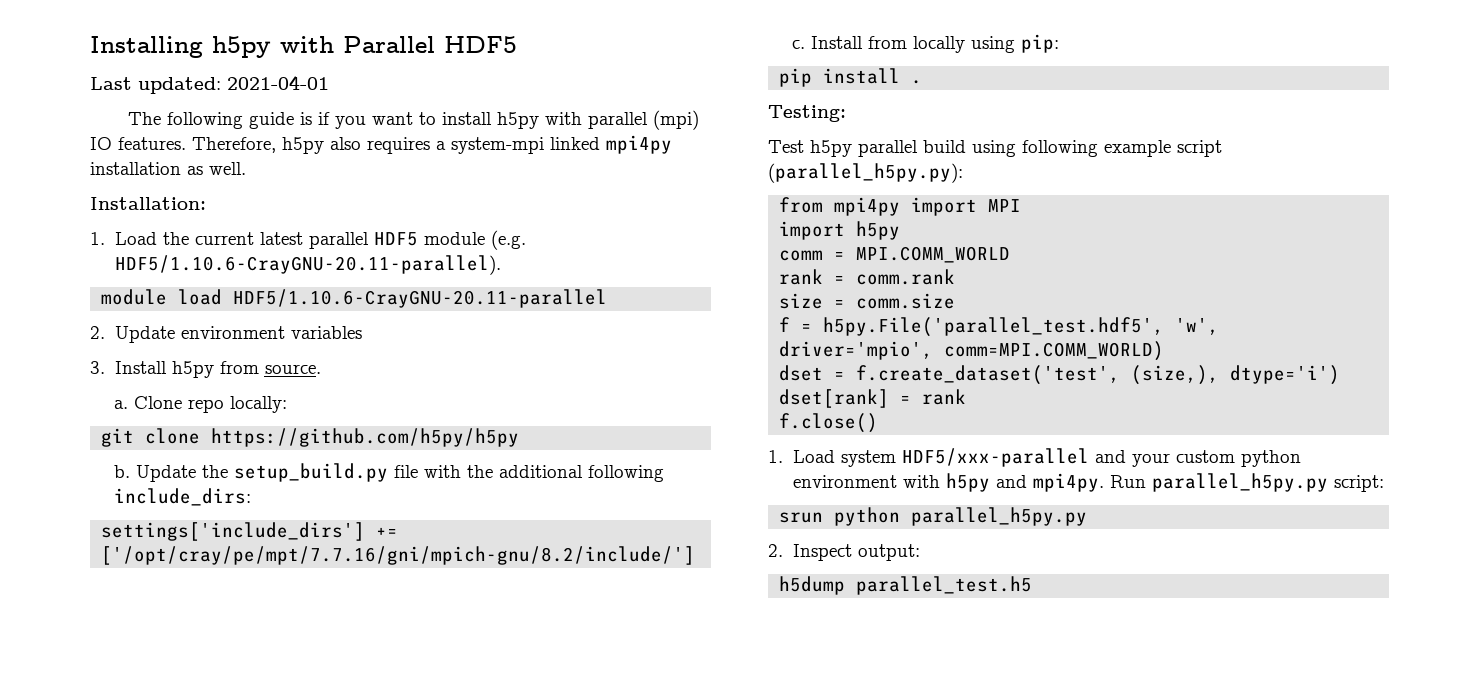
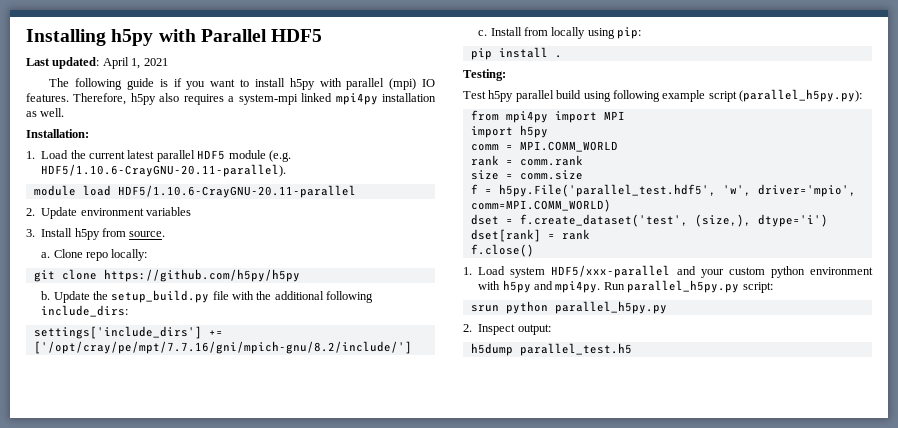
[227,75,329,90] 2021-04-01 -> [102,57,168,69] April 1, 2021

